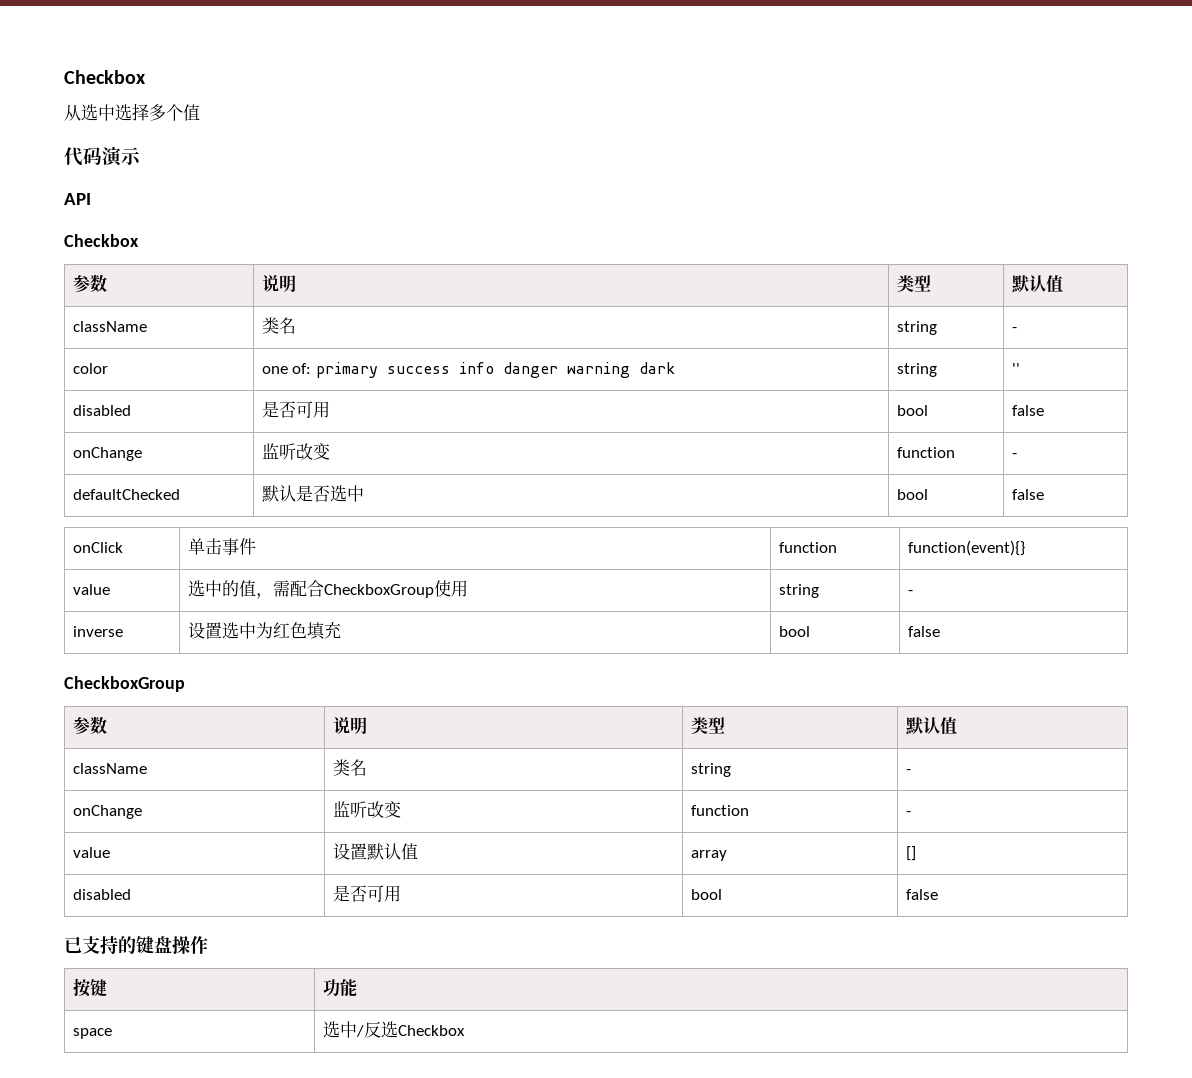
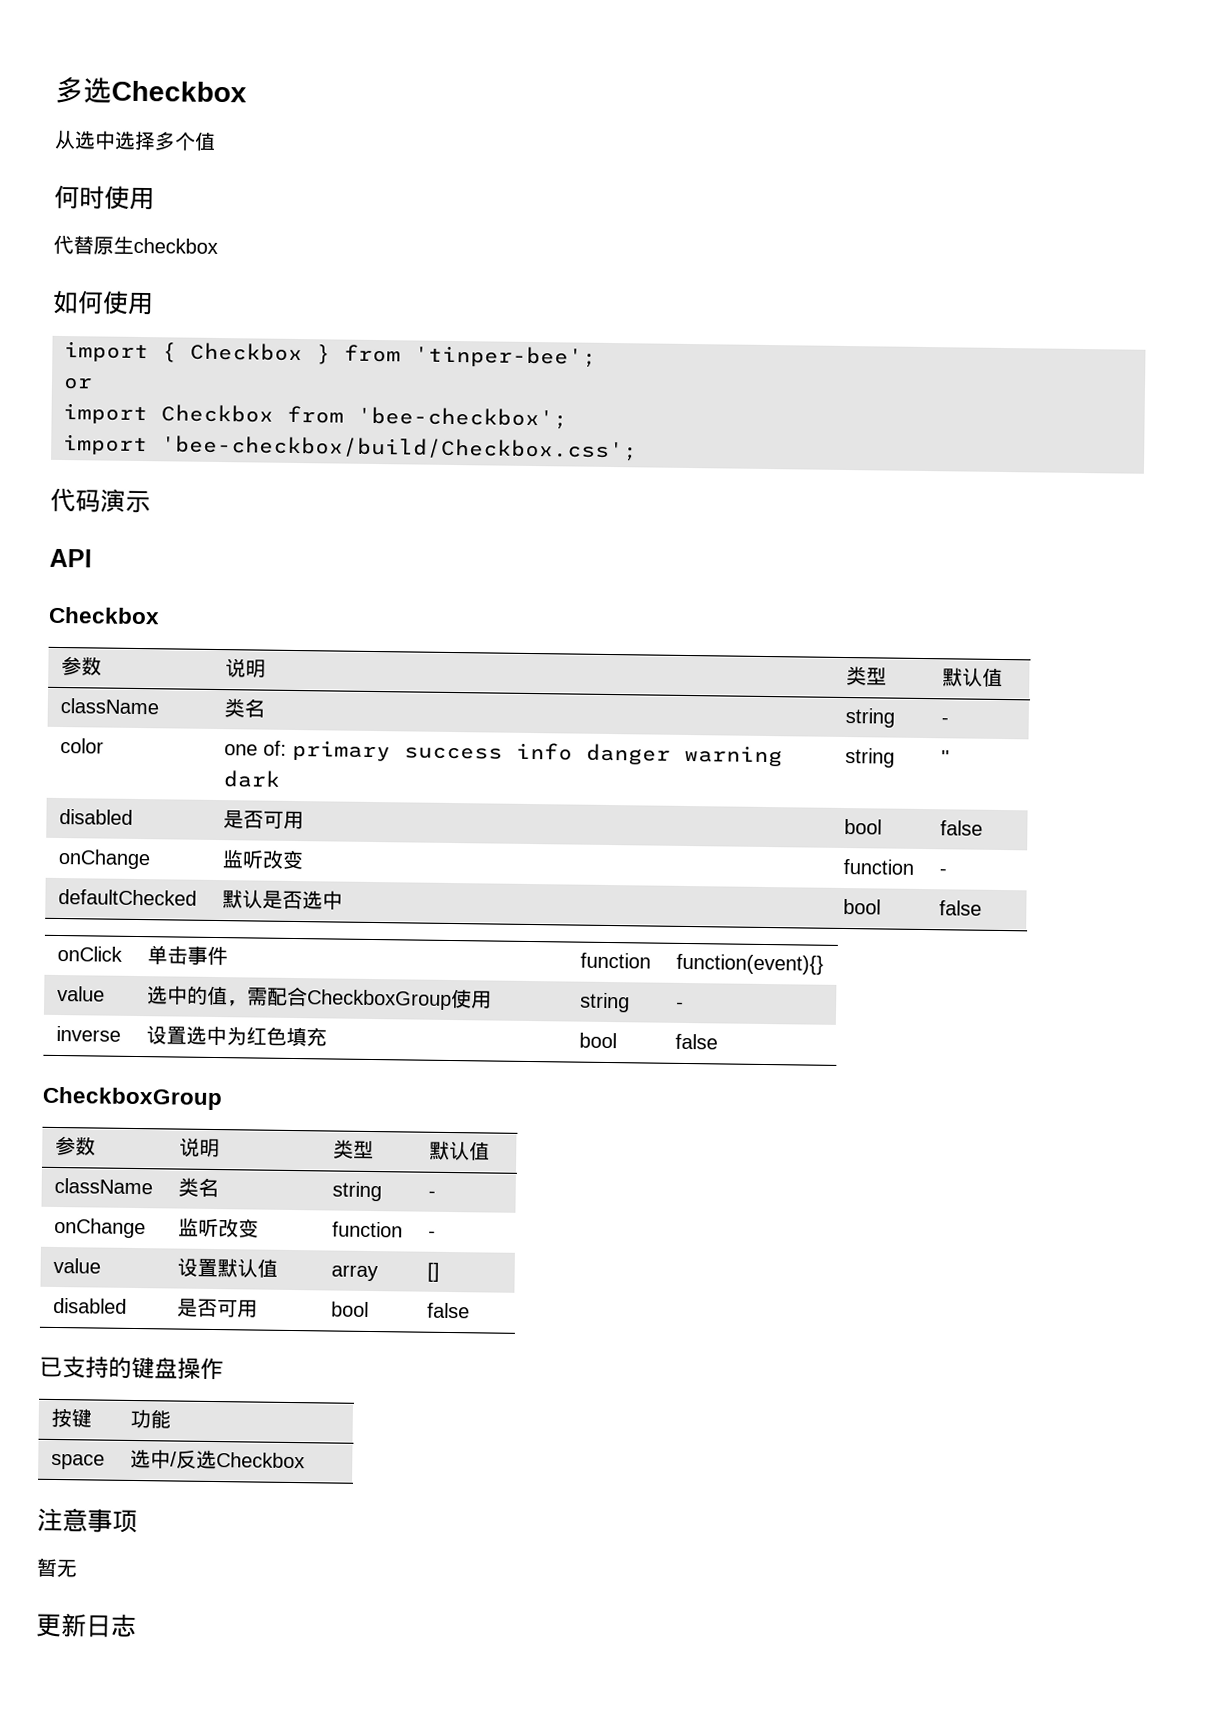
(64, 77) none -> [55,76,112,104] 多选
(200, 112) none -> [54,184,155,211] [53,234,218,255] [52,289,154,316] [64,341,597,368] [63,378,93,390] [63,403,568,430] [63,434,638,462] // 何时使用 // 代替原生checkbox // 如何使用 // import { Checkbox } from 'tinper-bee'; // or // import Checkbox from 'bee-checkbox'; // import 'bee-checkbox/build/Checkbox.css';
(465, 1030) none -> [37,1507,138,1534] [36,1557,77,1578] [36,1613,137,1638] // 注意事项 // 暂无 // 更新日志

